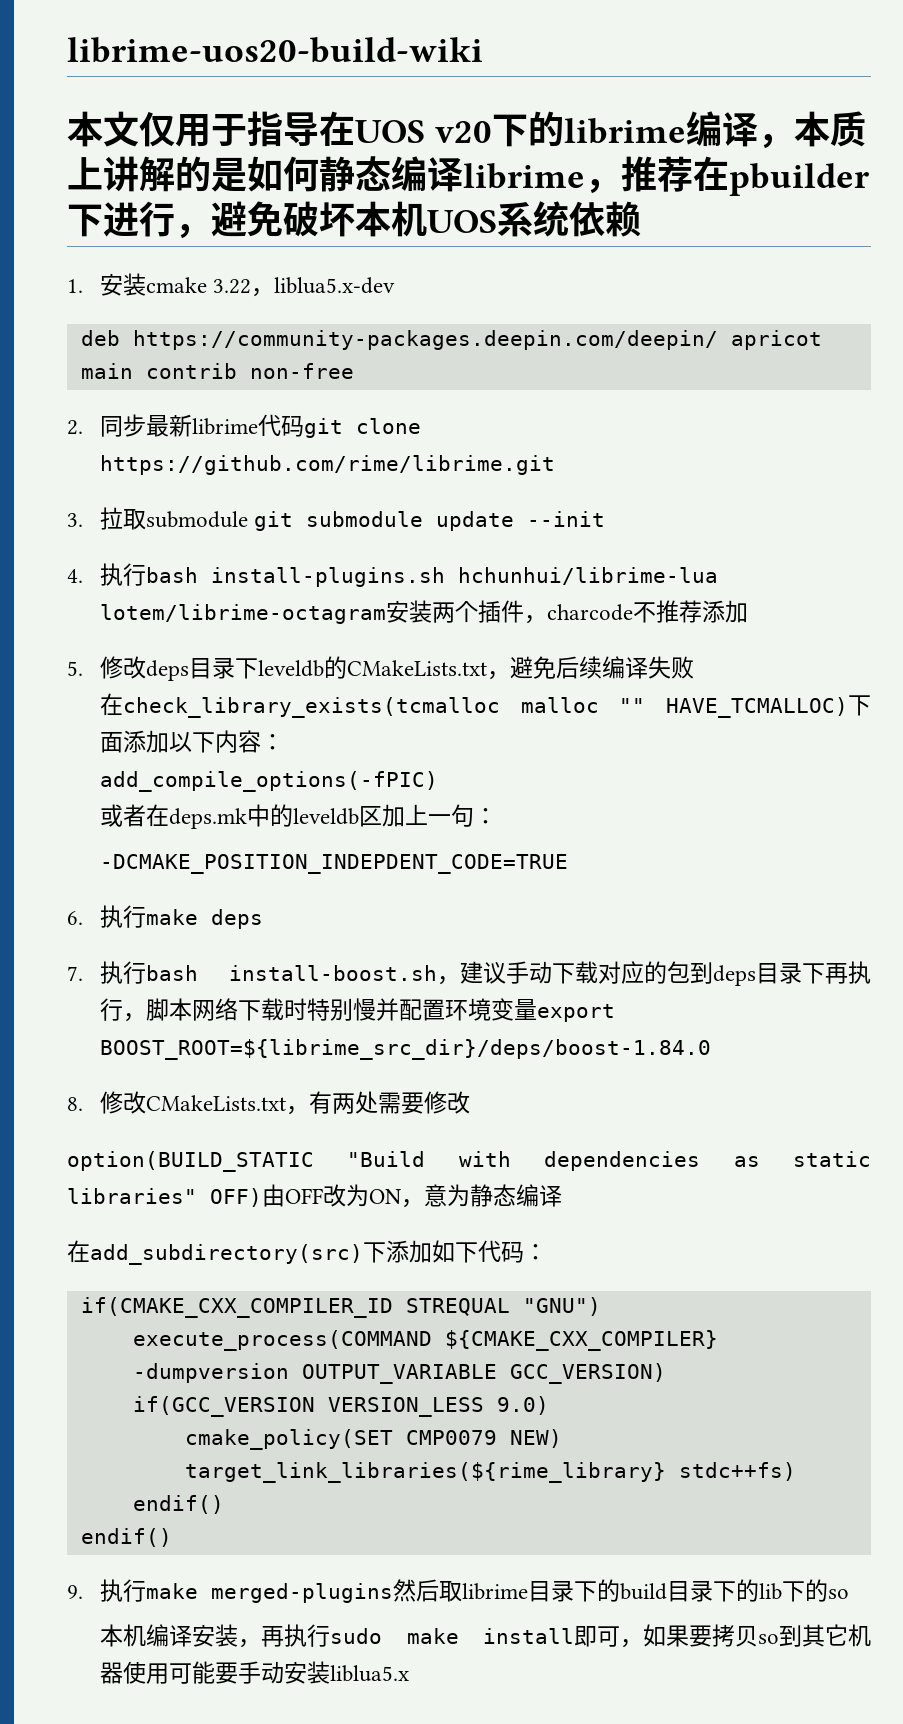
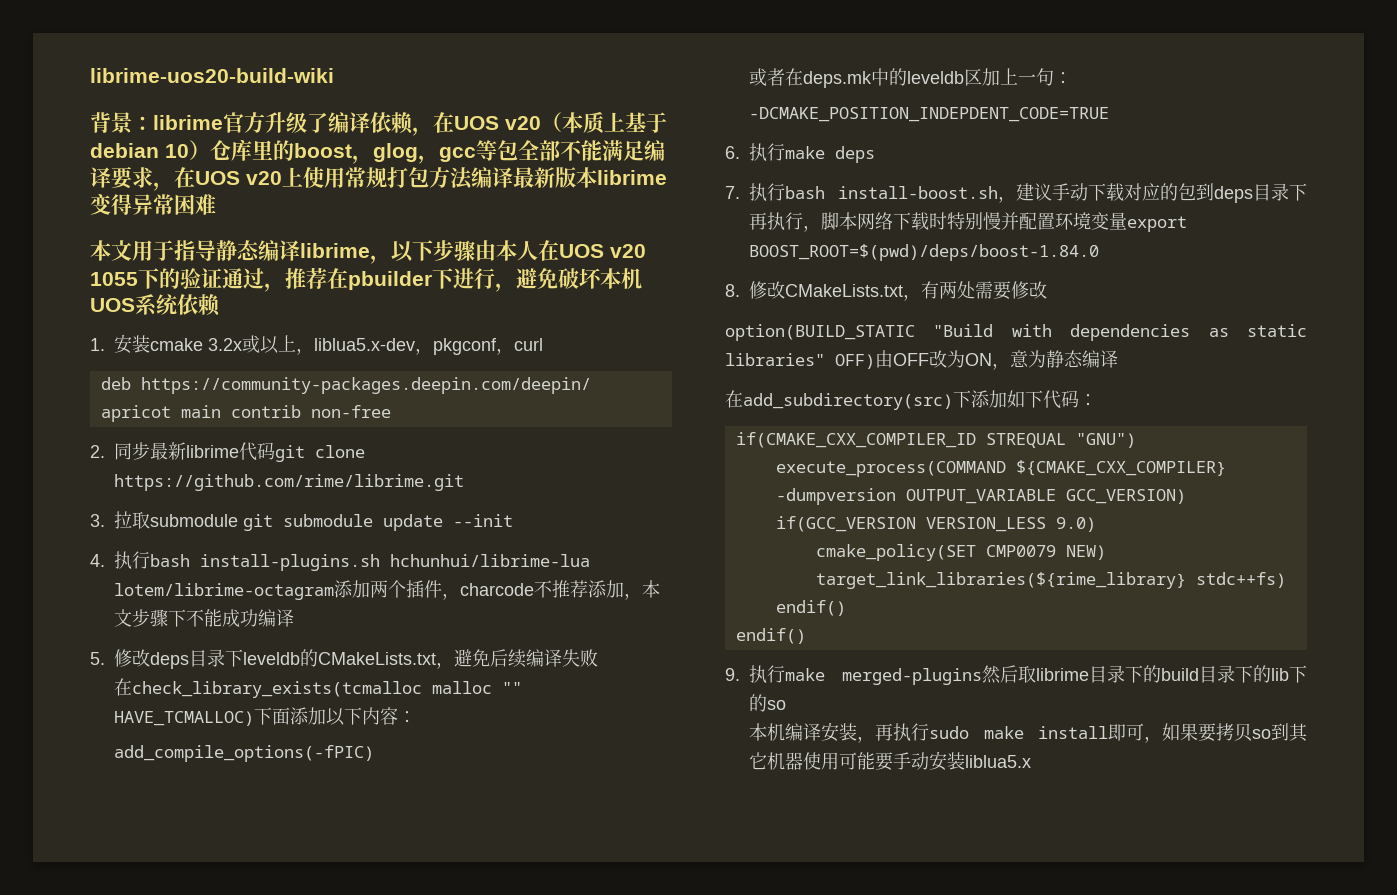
[67,111,175,147] // 本文仅 -> [90,112,667,136] [90,139,665,164] [90,166,667,191] [90,193,216,215] [90,240,132,261] // 背景：librime官方升级了编译依赖，在UOS v20（本质上基于debian 10）仓库里的boost，glog，gcc等包全部不能满足编译要求，在UOS v20上使用常规打包方法编译最新版本librime变得异常困难 // 本文
[319,111,866,149] [67,156,585,192] 在UOS v20下的librime编译，本质上讲解的是如何静态编译librime -> [216,240,646,264] [90,268,264,289] 静态编译librime，以下步骤由本人在UOS v20 1055下的验证通过
[213,279,252,294] 3.22 -> [208,335,297,354] 3.2x或以上
(396, 285) none -> [415,338,544,355] ，pkgconf，curl
[386,600,433,623] 安装 -> [334,580,371,598] 添加
(749, 611) none -> [624,580,661,600] [114,609,295,627] ，本文步骤下不能成功编译
[100,1039,712,1060] BOOST_ROOT=${librime_src_dir}/deps/boost-1.84.0 -> [749,244,1100,261] BOOST_ROOT=$(pwd)/deps/boost-1.84.0

